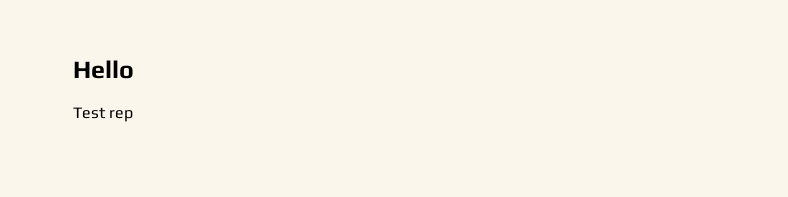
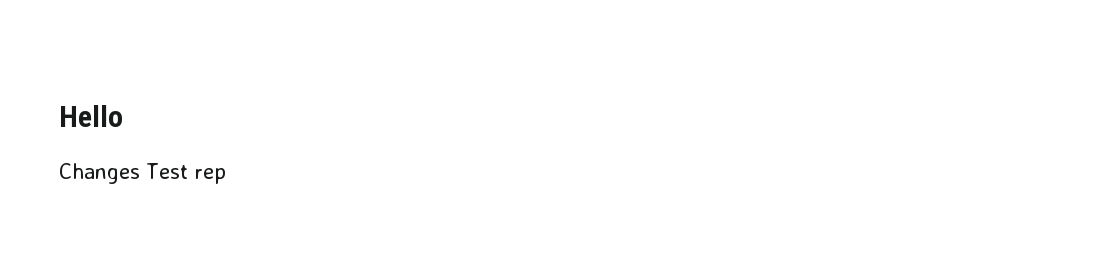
(134, 69) none -> [59,163,140,184] Changes

